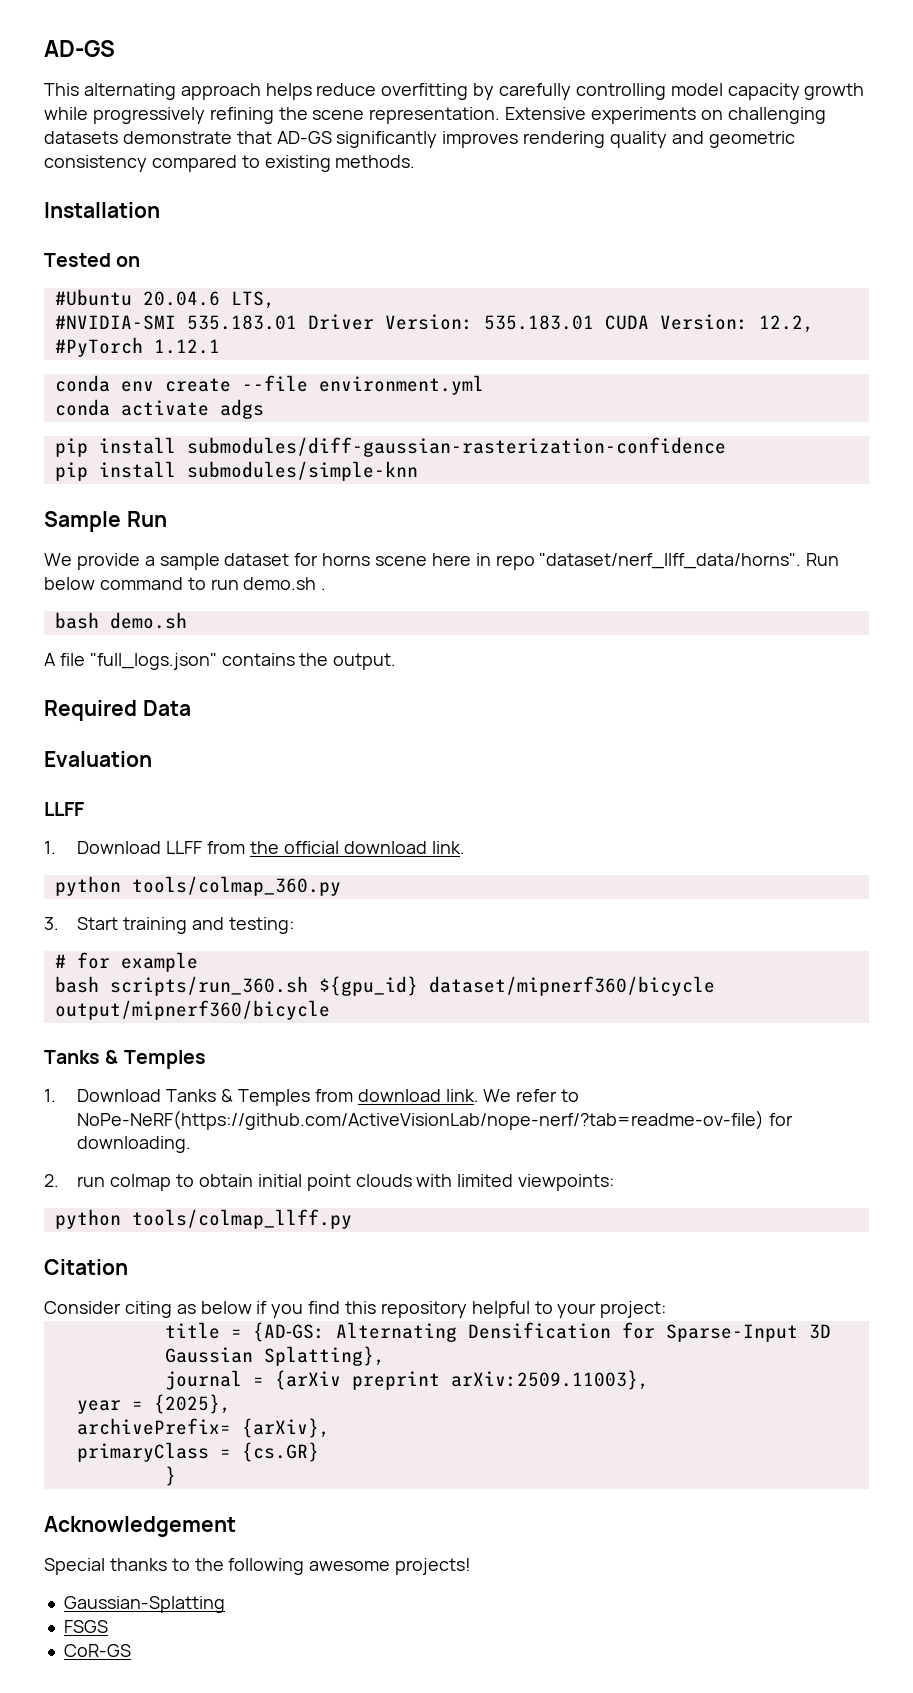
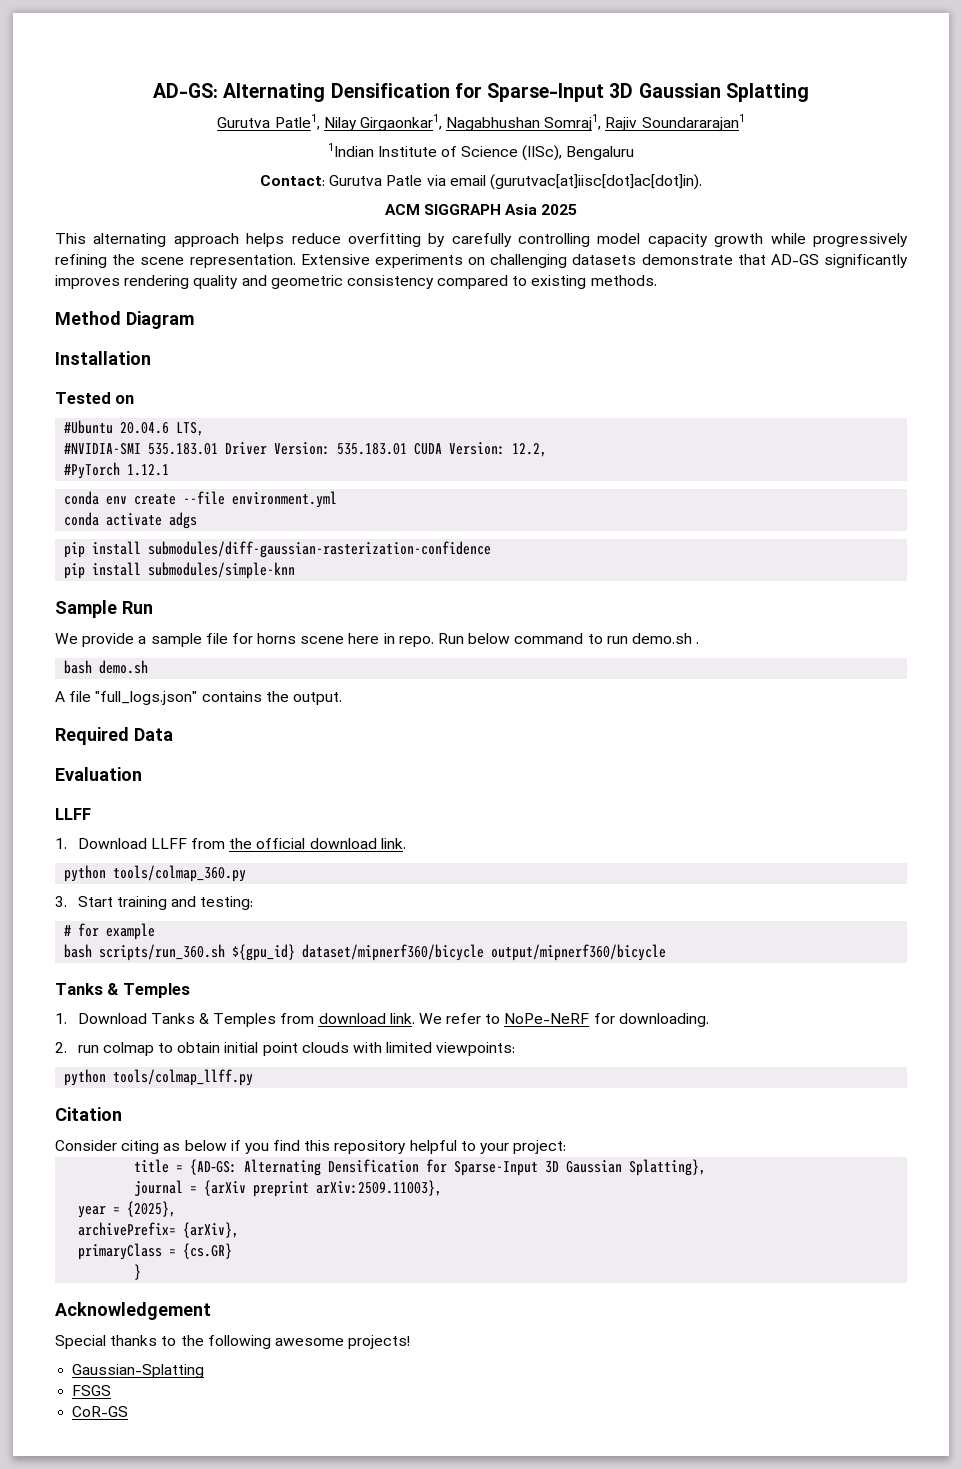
[44,40,115,57] AD-GS -> [153,83,809,102] [217,114,745,131] [327,143,635,161] [260,174,702,190] [384,204,578,215] AD-GS: Alternating Densification for Sparse-Input 3D Gaussian Splatting // Gurutva Patle1, Nilay Girgaonkar1, Nagabhushan Somraj1, Rajiv Soundararajan1 // 1Indian Institute of Science (IISc), Bengaluru // Contact: Gurutva Patle via email (gurutvac[at]iisc[dot]ac[dot]in). // ACM SIGGRAPH Asia 2025
(416, 161) none -> [55,311,194,329] // Method Diagram
[224,553,290,566] dataset -> [205,633,228,644] file
[495,553,802,570] repo "dataset/nerf_llff_data/horns". -> [398,636,434,647] repo.
[77,1110,765,1130] NoPe-NeRF(https://github.com/ActiveVisionLab/nope-nerf/?tab=readme-ov-file) -> [504,1013,590,1024] NoPe-NeRF

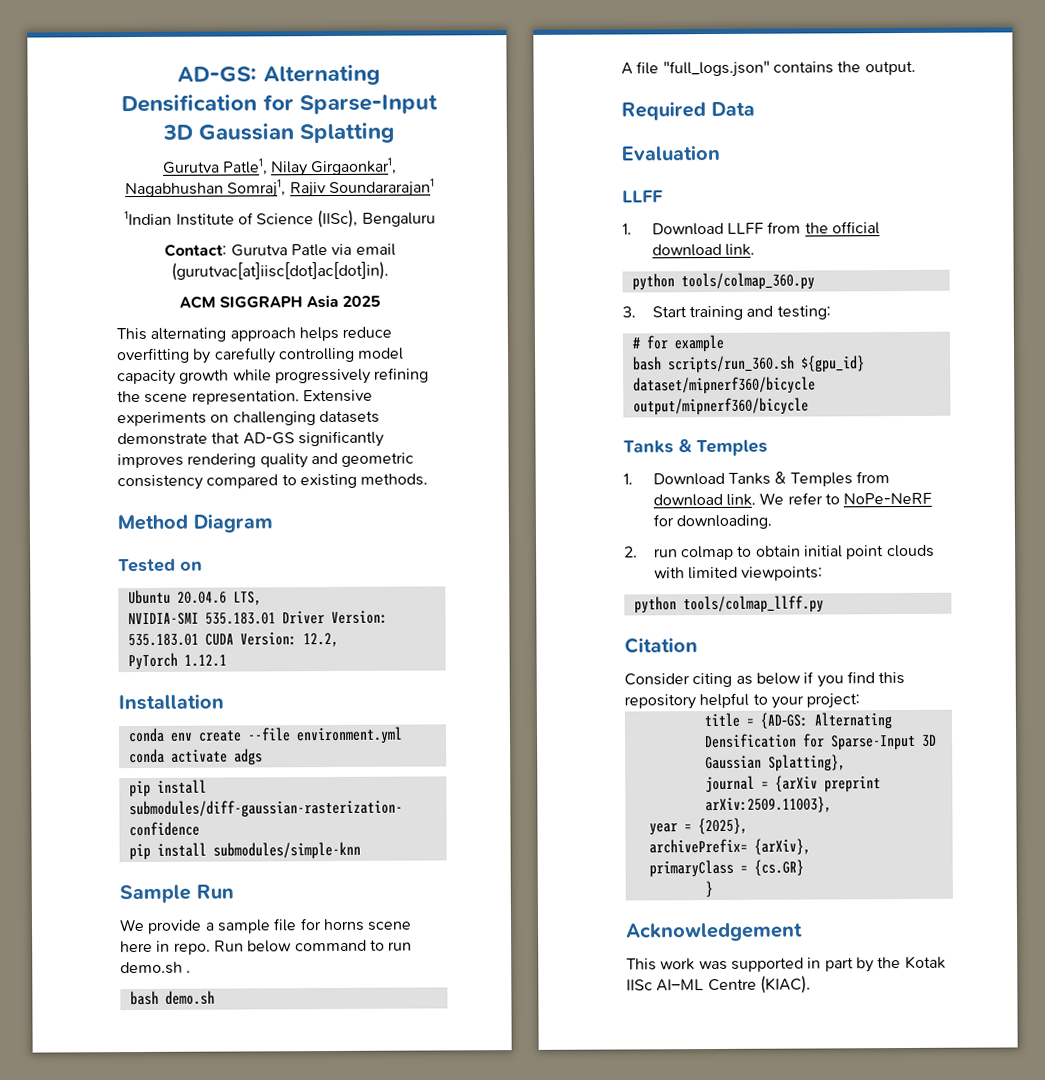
[55,351,151,365] // Installation -> (273, 523) none
[64,420,114,434] #Ubuntu -> [127,589,171,605] Ubuntu
[64,443,142,455] #NVIDIA-SMI -> [127,612,199,626] NVIDIA-SMI
[64,462,121,479] #PyTorch -> [127,652,178,671] PyTorch
(170, 470) none -> [118,693,224,711] // Installation
[55,1335,411,1349] [72,1364,205,1378] [72,1385,112,1396] [72,1406,129,1417] Special thanks to the following awesome projects! // Gaussian-Splatting // FSGS // CoR-GS -> [626,955,946,973] [626,975,811,994] This work was supported in part by the Kotak IISc AI–ML Centre (KIAC).

